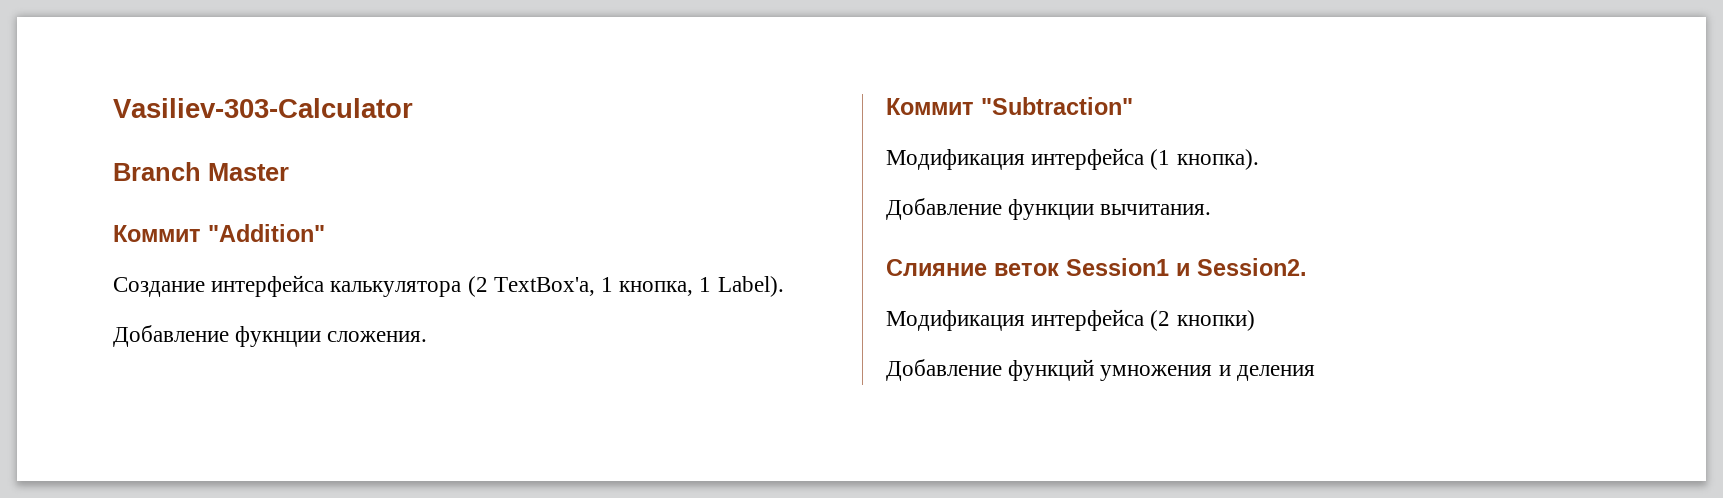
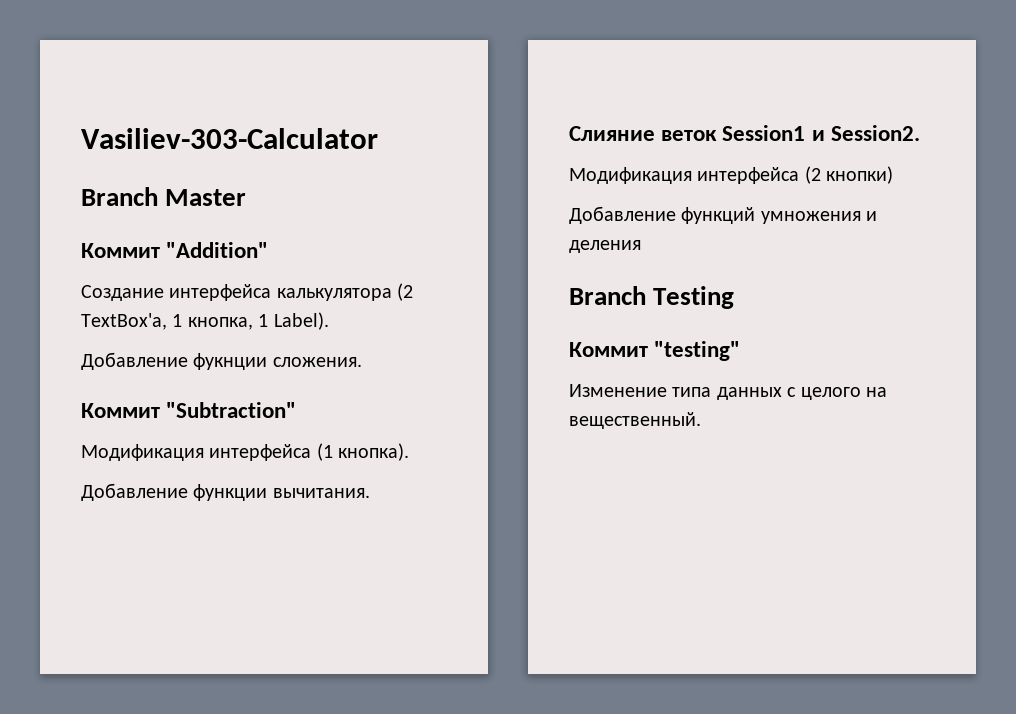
(1315, 373) none -> [569,286,735,309] [569,341,741,361] [569,384,887,400] [569,412,701,429] // Branch Testing // Коммит "testing" // Изменение типа данных с целого на вещественный.

